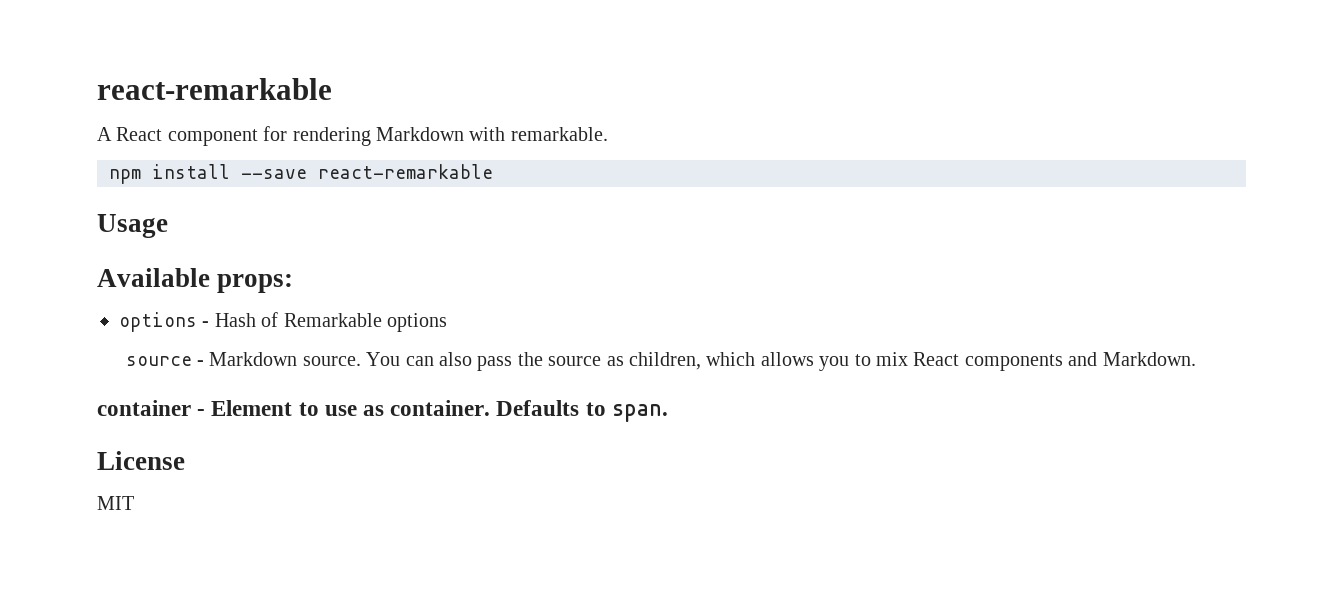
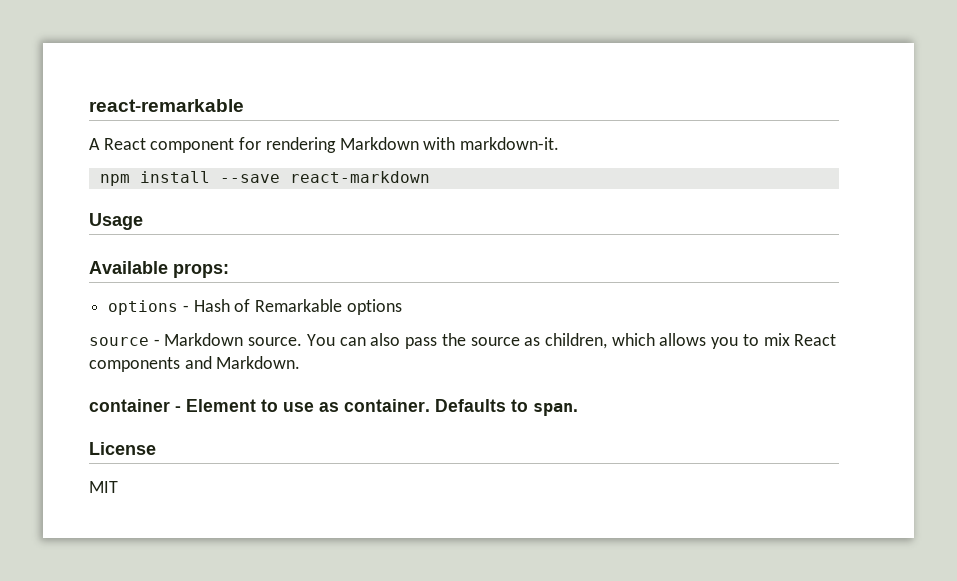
[510,127,608,141] remarkable. -> [460,137,560,150] markdown-it.
[318,164,493,179] react-remarkable -> [289,171,430,183] react-markdown

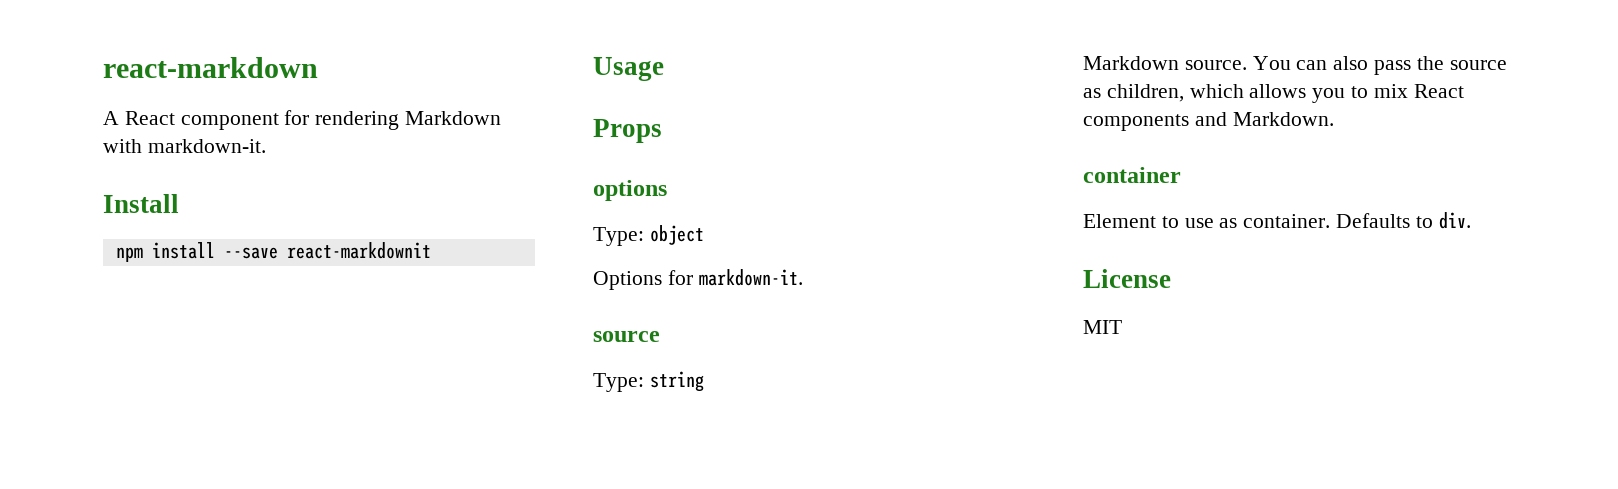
[89,99,244,112] react-remarkable -> [103,57,318,78] react-markdown
(560, 143) none -> [103,194,179,213] // Install
[289,171,430,183] react-markdown -> [286,242,431,259] react-markdownit
[89,261,229,278] [108,299,402,315] [89,337,160,346] Available props: // options - Hash of Remarkable options // source - -> [593,119,662,143] [593,180,667,201] [593,225,704,246] [593,269,803,290] [593,331,660,342] [593,371,704,392] Props // options // Type: object // Options for markdown-it. // source // Type: string //
[175,406,181,412] - -> (1181, 175) //
[533,403,578,416] span. -> [1438,212,1471,229] div.

